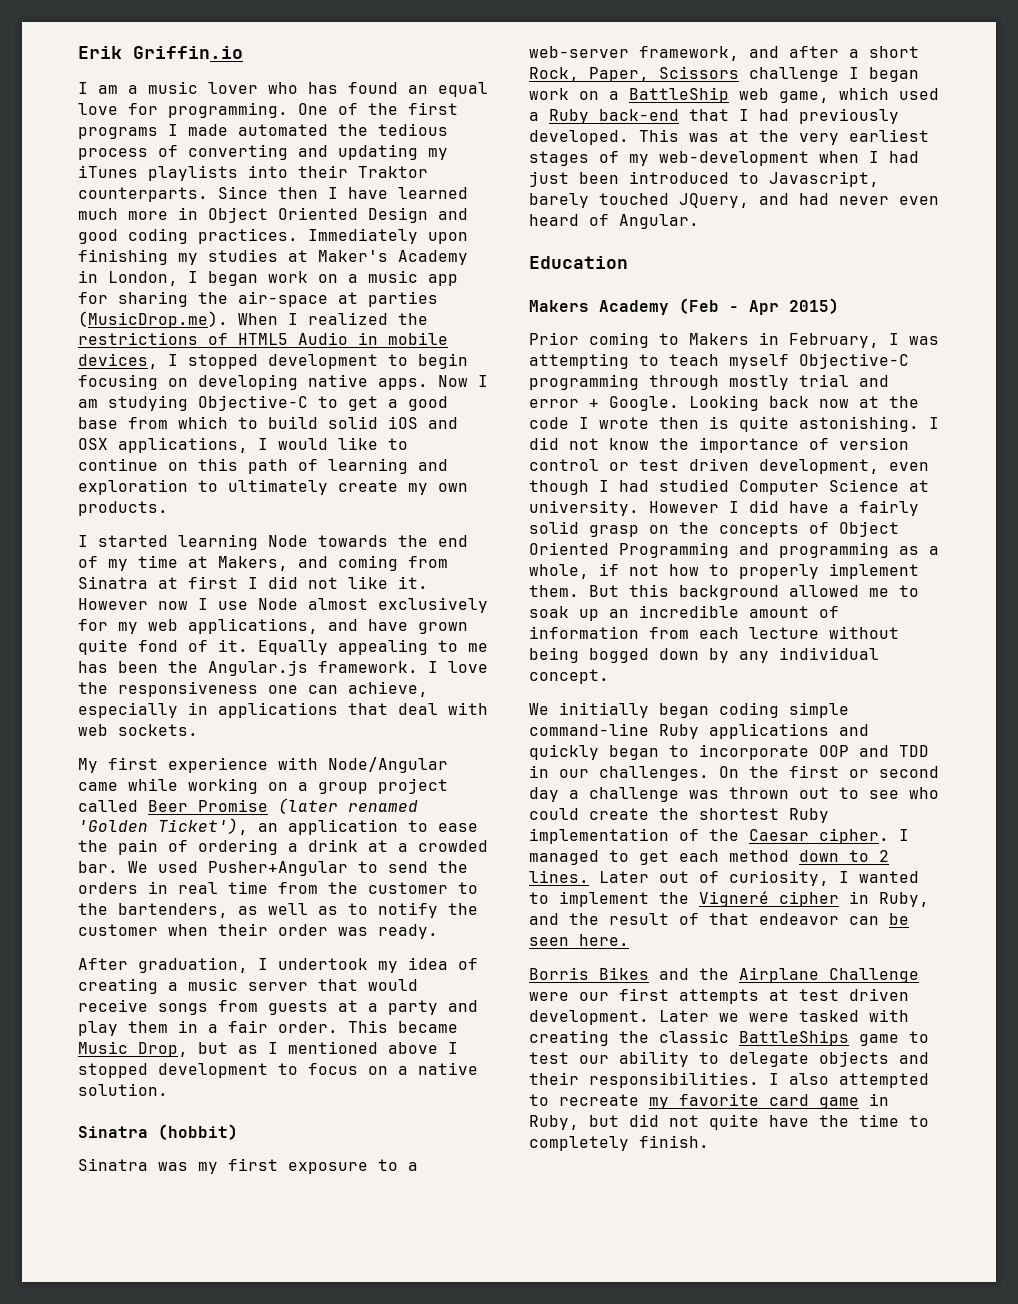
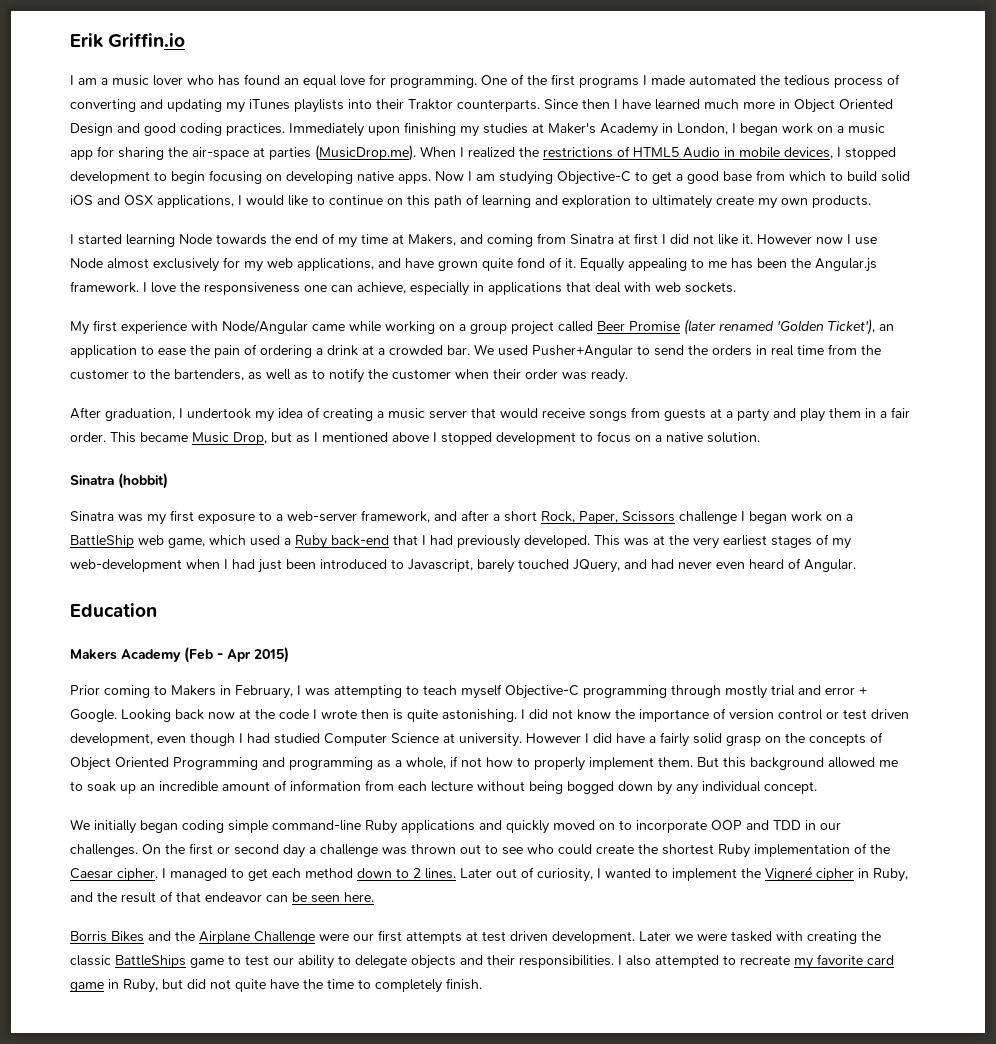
[609,745,659,760] began -> [553,820,615,830] moved on

